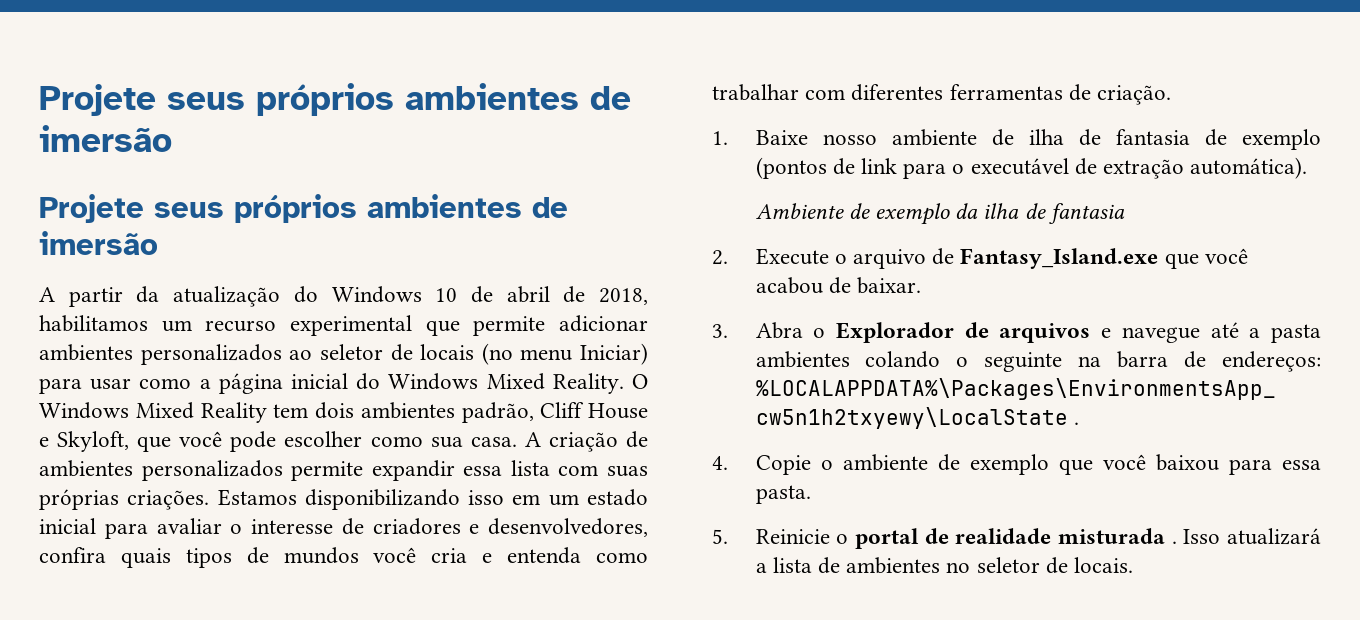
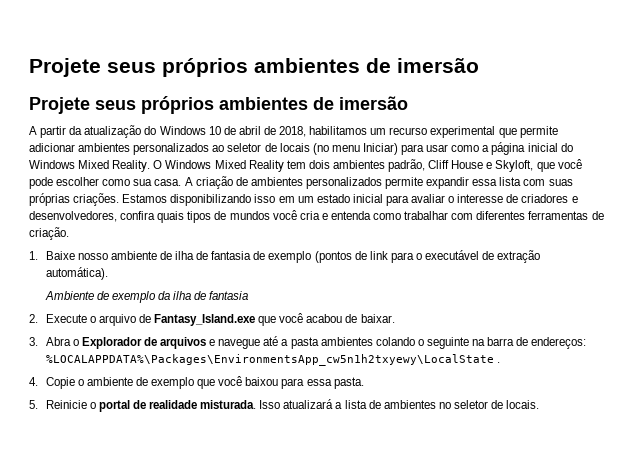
[1057,528,1177,544] misturada . -> [200,400,257,409] misturada.

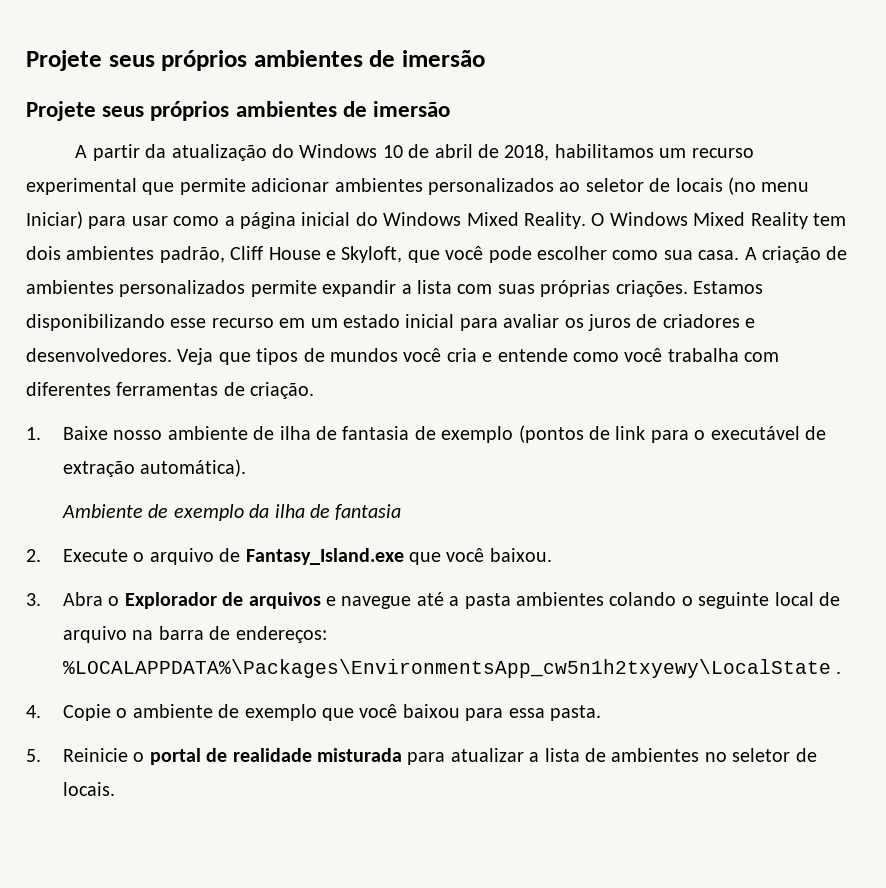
[472,179,498,186] essa -> [401,284,412,294] a
[254,194,276,203] isso -> [170,318,274,328] esse recurso
[448,194,504,203] o interesse -> [564,314,631,331] os juros
[29,211,185,223] desenvolvedores, confira quais -> [26,348,251,365] desenvolvedores. Veja que
[330,211,449,220] entenda como trabalhar -> [497,348,739,362] entende como você trabalha
[306,314,395,323] acabou de baixar. -> [489,548,552,562] baixou.
(469, 343) none -> [774,592,841,606] [63,626,128,643] local de arquivo
[200,399,334,409] misturada. Isso atualizará -> [317,748,524,765] misturada para atualizar

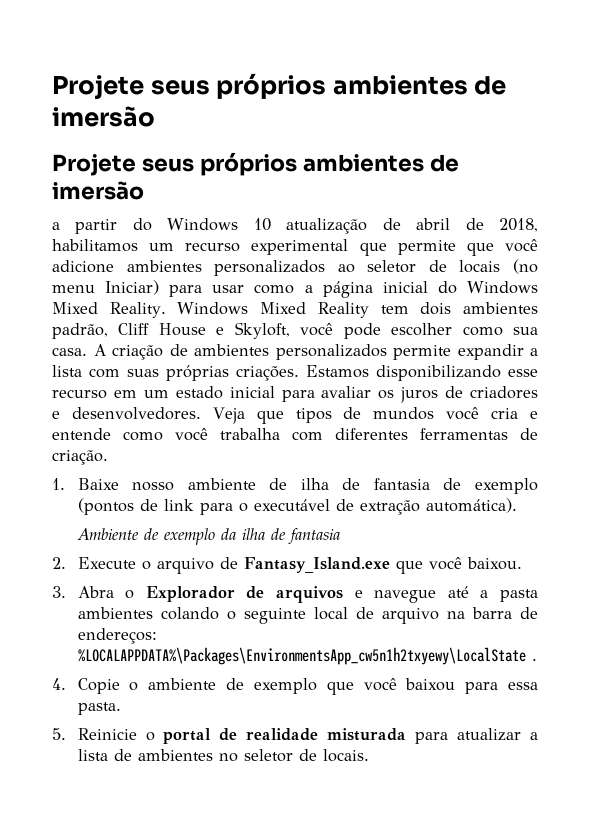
[75,144,267,161] A partir da atualização -> [52,219,118,234] a partir
(403, 151) none -> [286,218,368,234] atualização
[251,178,330,192] adicionar -> [466,239,539,256] [52,260,114,273] que você adicione
[591,213,605,226] O -> (166, 310) none
[407,250,440,263] que -> (290, 330) none

